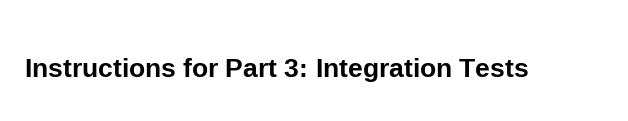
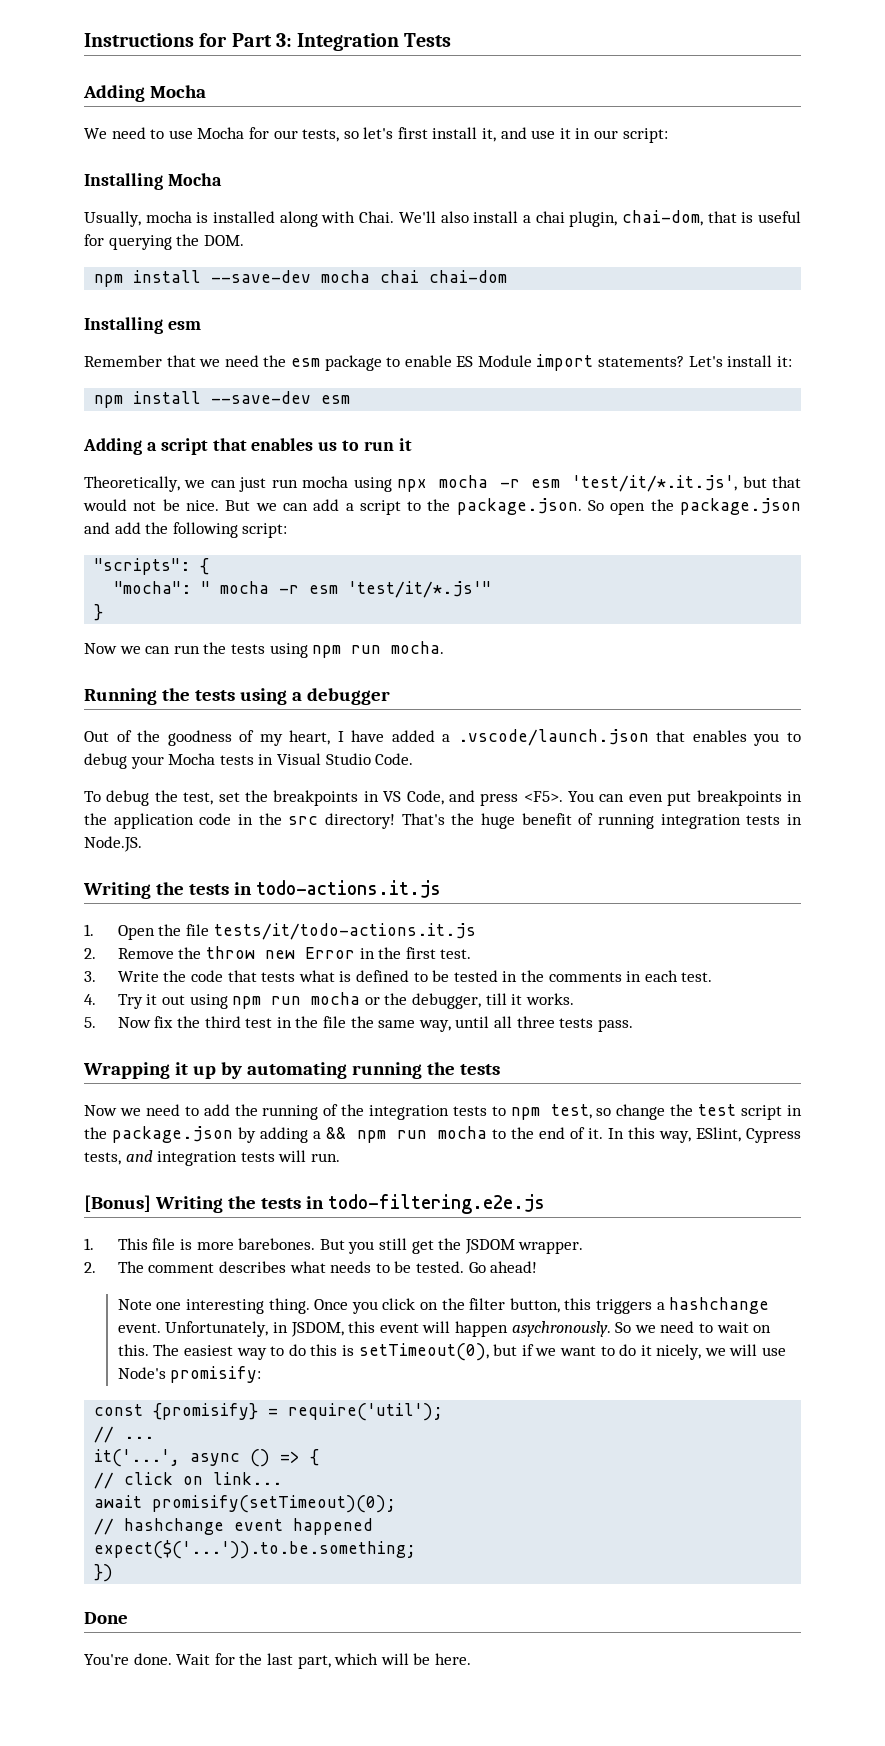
(529, 68) none -> [83,85,206,102] [84,127,668,143] [84,173,222,190] [84,210,801,227] [84,234,244,250] [94,270,508,287] [84,317,201,334] [84,354,792,371] [94,391,351,408] [83,438,412,455] [84,475,801,492] [83,498,801,515] [84,522,288,538] [94,558,210,575] [114,581,492,598] [94,604,104,621] [84,641,445,658] [84,688,390,705] [84,729,801,746] [84,753,414,769] [84,790,803,806] [84,813,802,829] [84,836,142,852] [83,880,441,899] [84,923,476,940] [84,946,472,959] [84,970,713,982] [84,992,574,1009] [84,1016,633,1032] [83,1062,500,1079] [84,1104,802,1120] [84,1126,801,1143] [84,1150,340,1166] [84,1194,545,1214] [84,1238,584,1254] [84,1261,538,1273] [117,1297,770,1314] [117,1321,772,1337] [117,1343,787,1361] [117,1366,262,1383] [94,1403,444,1421] [94,1426,155,1443] [94,1449,320,1467] [94,1472,283,1489] [94,1495,397,1513] [94,1518,374,1535] [94,1540,417,1559] [94,1564,114,1582] [84,1612,128,1624] [84,1653,471,1669] // Adding Mocha // We need to use Mocha for our tests, so let's first install it, and use it in our script: // Installing Mocha // Usually, mocha is installed along with Chai. We'll also install a chai plugin, chai-dom, that is useful for querying the DOM. // npm install --save-dev mocha chai chai-dom // Installing esm // Remember that we need the esm package to enable ES Module import statements? Let's install it: // npm install --save-dev esm // Adding a script that enables us to run it // Theoretically, we can just run mocha using npx mocha -r esm 'test/it/*.it.js', but that would not be nice. But we can add a script to the package.json. So open the package.json and add the following script: // "scripts": { // "mocha": " mocha -r esm 'test/it/*.js'" // } // Now we can run the tests using npm run mocha. // Running the tests using a debugger // Out of the goodness of my heart, I have added a .vscode/launch.json that enables you to debug your Mocha tests in Visual Studio Code. // To debug the test, set the breakpoints in VS Code, and press <F5>. You can even put breakpoints in the application code in the src directory! That's the huge benefit of running integration tests in Node.JS. // Writing the tests in todo-actions.it.js // 1. Open the file tests/it/todo-actions.it.js // 2. Remove the throw new Error in the first test. // 3. Write the code that tests what is defined to be tested in the comments in each test. // 4. Try it out using npm run mocha or the debugger, till it works. // 5. Now fix the third test in the file the same way, until all three tests pass. // Wrapping it up by automating running the tests // Now we need to add the running of the integration tests to npm test, so change the test script in the package.json by adding a && npm run mocha to the end of it. In this way, ESlint, Cypress tests, and integration tests will run. // [Bonus] Writing the tests in todo-filtering.e2e.js // 1. This file is more barebones. But you still get the JSDOM wrapper. // 2. The comment describes what needs to be tested. Go ahead! // Note one interesting thing. Once you click on the filter button, this triggers a hashchange event. Unfortunately, in JSDOM, this event will happen asychronously. So we need to wait on this. The easiest way to do this is setTimeout(0), but if we want to do it nicely, we will use Node's promisify: // const {promisify} = require('util'); // // ... // it('...', async () => { // // click on link... // await promisify(setTimeout)(0); // // hashchange event happened // expect($('...')).to.be.something; // }) // Done // You're done. Wait for the last part, which will be here.

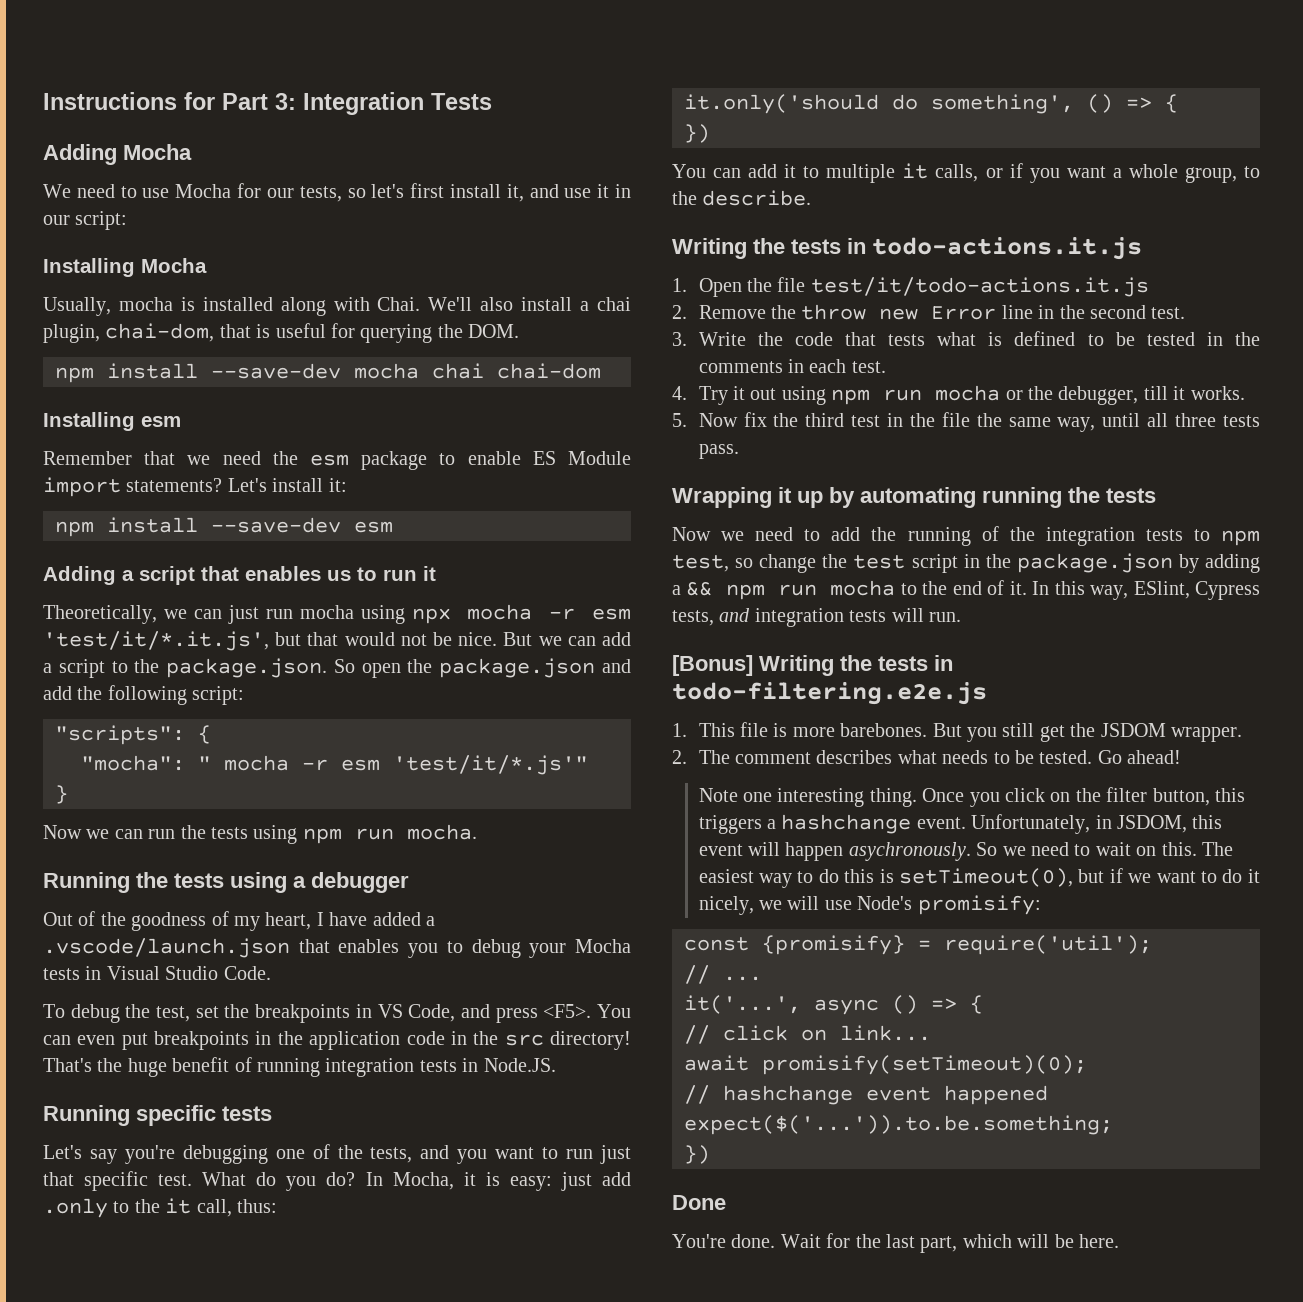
(142, 844) none -> [43,1105,272,1126] [43,1144,631,1164] [43,1171,632,1191] [43,1198,277,1218] [684,94,1178,114] [684,124,710,143] [672,163,1260,183] [672,190,812,206] // Running specific tests // Let's say you're debugging one of the tests, and you want to run just that specific test. What do you do? In Mocha, it is easy: just add .only to the it call, thus: // it.only('should do something', () => { // }) // You can add it to multiple it calls, or if you want a whole group, to the describe.
[213,923,476,940] tests/it/todo-actions.it.js -> [810,277,1149,297] test/it/todo-actions.it.js
[359,947,436,959] in the first -> [1001,305,1147,319] line in the second

